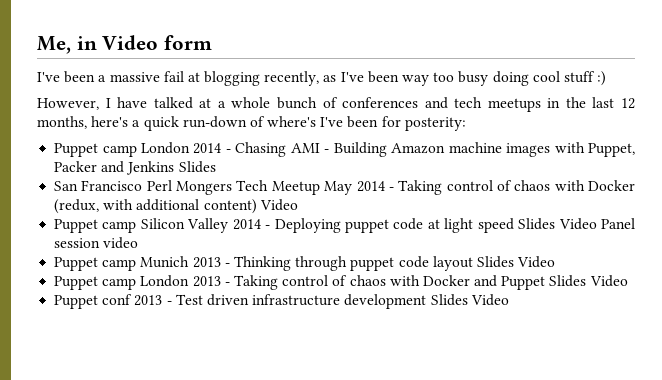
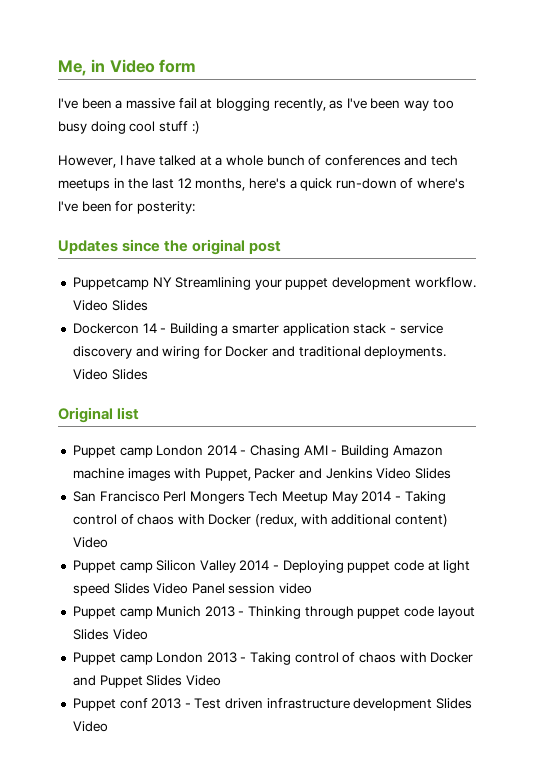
(466, 124) none -> [58,239,282,255] [72,277,476,290] [72,300,148,311] [72,323,443,336] [72,346,447,359] [72,369,148,380] [58,407,140,423] // Updates since the original post // Puppetcamp NY Streamlining your puppet development workflow. Video Slides // Dockercon 14 - Building a smarter application stack - service discovery and wiring for Docker and traditional deployments. Video Slides // Original list
(175, 168) none -> [376,468,412,479] Video

